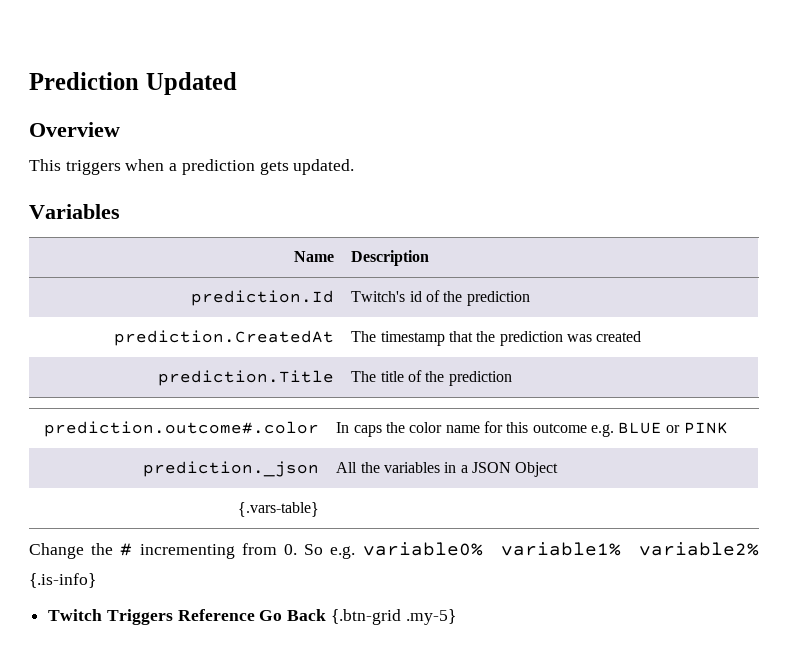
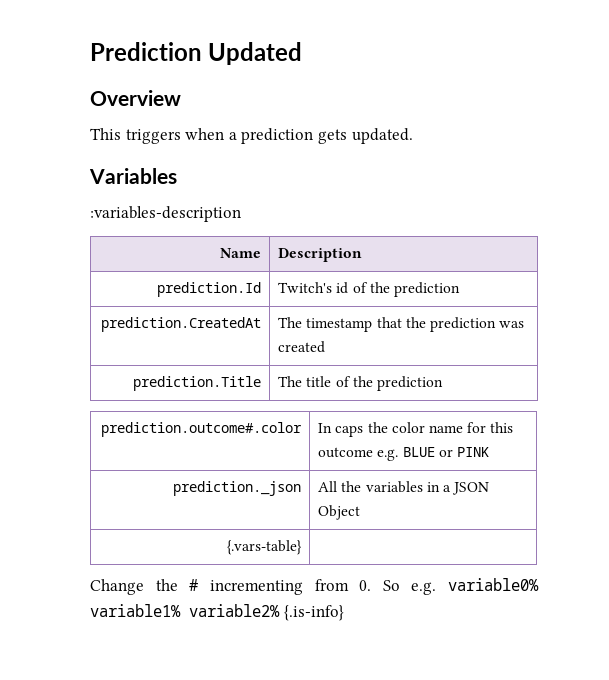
(120, 211) none -> [90,206,241,222] // :variables-description
[48,609,456,625] // Twitch Triggers Reference Go Back {.btn-grid .my-5} -> (344, 613) none

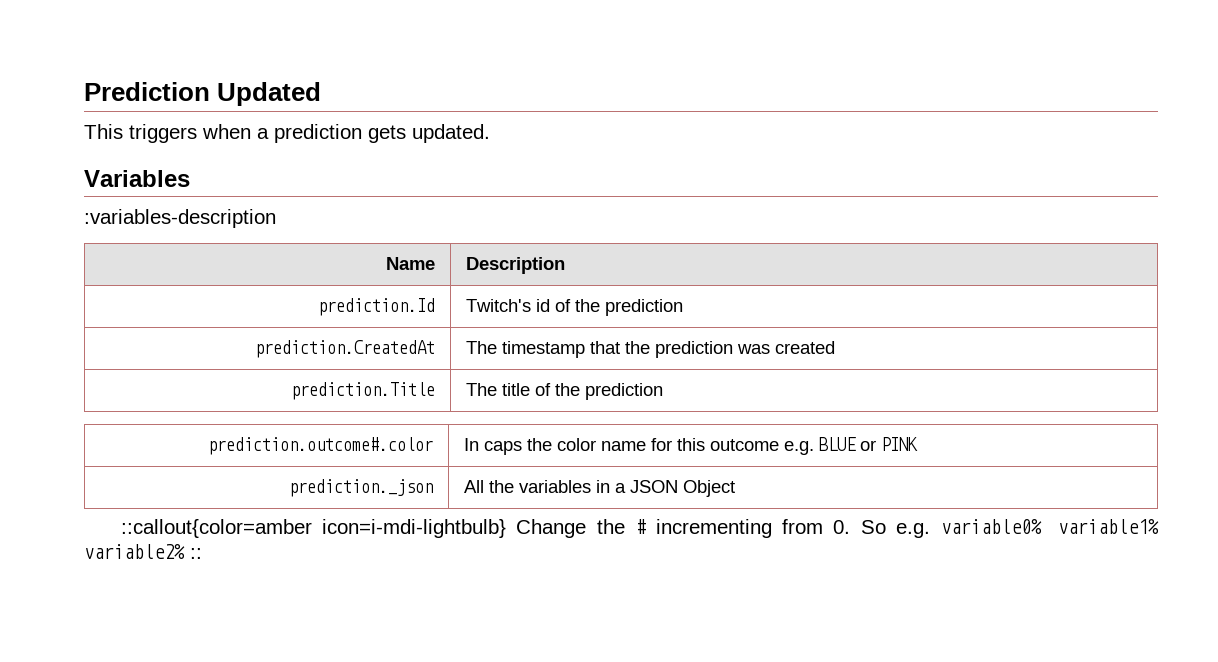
[90,90,181,106] // Overview -> (322, 94) none
[226,540,302,555] // {.vars-table} | // -> [120,519,507,538] // ::callout{color=amber icon=i-mdi-lightbulb}
[283,605,344,621] {.is-info} -> [190,548,202,559] ::

